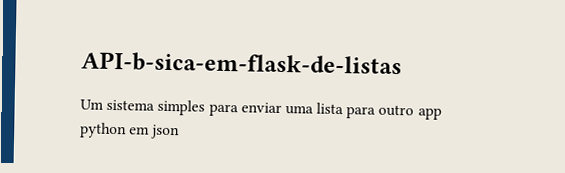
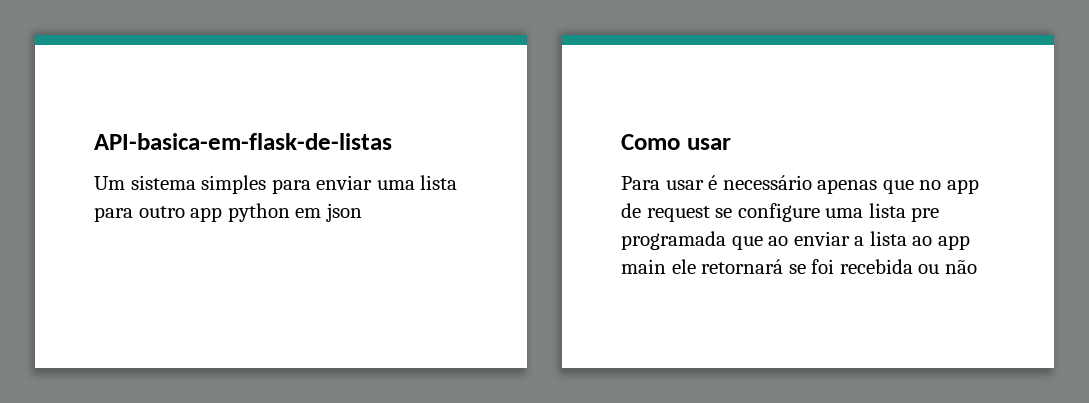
[81,51,402,76] API-b-sica-em-flask-de-listas -> [94,133,392,150] API-basica-em-flask-de-listas
(181, 132) none -> [621,134,731,150] [621,175,979,194] [621,203,940,222] [621,231,970,250] [621,259,977,274] // Como usar // Para usar é necessário apenas que no app de request se configure uma lista pre programada que ao enviar a lista ao app main ele retornará se foi recebida ou não

